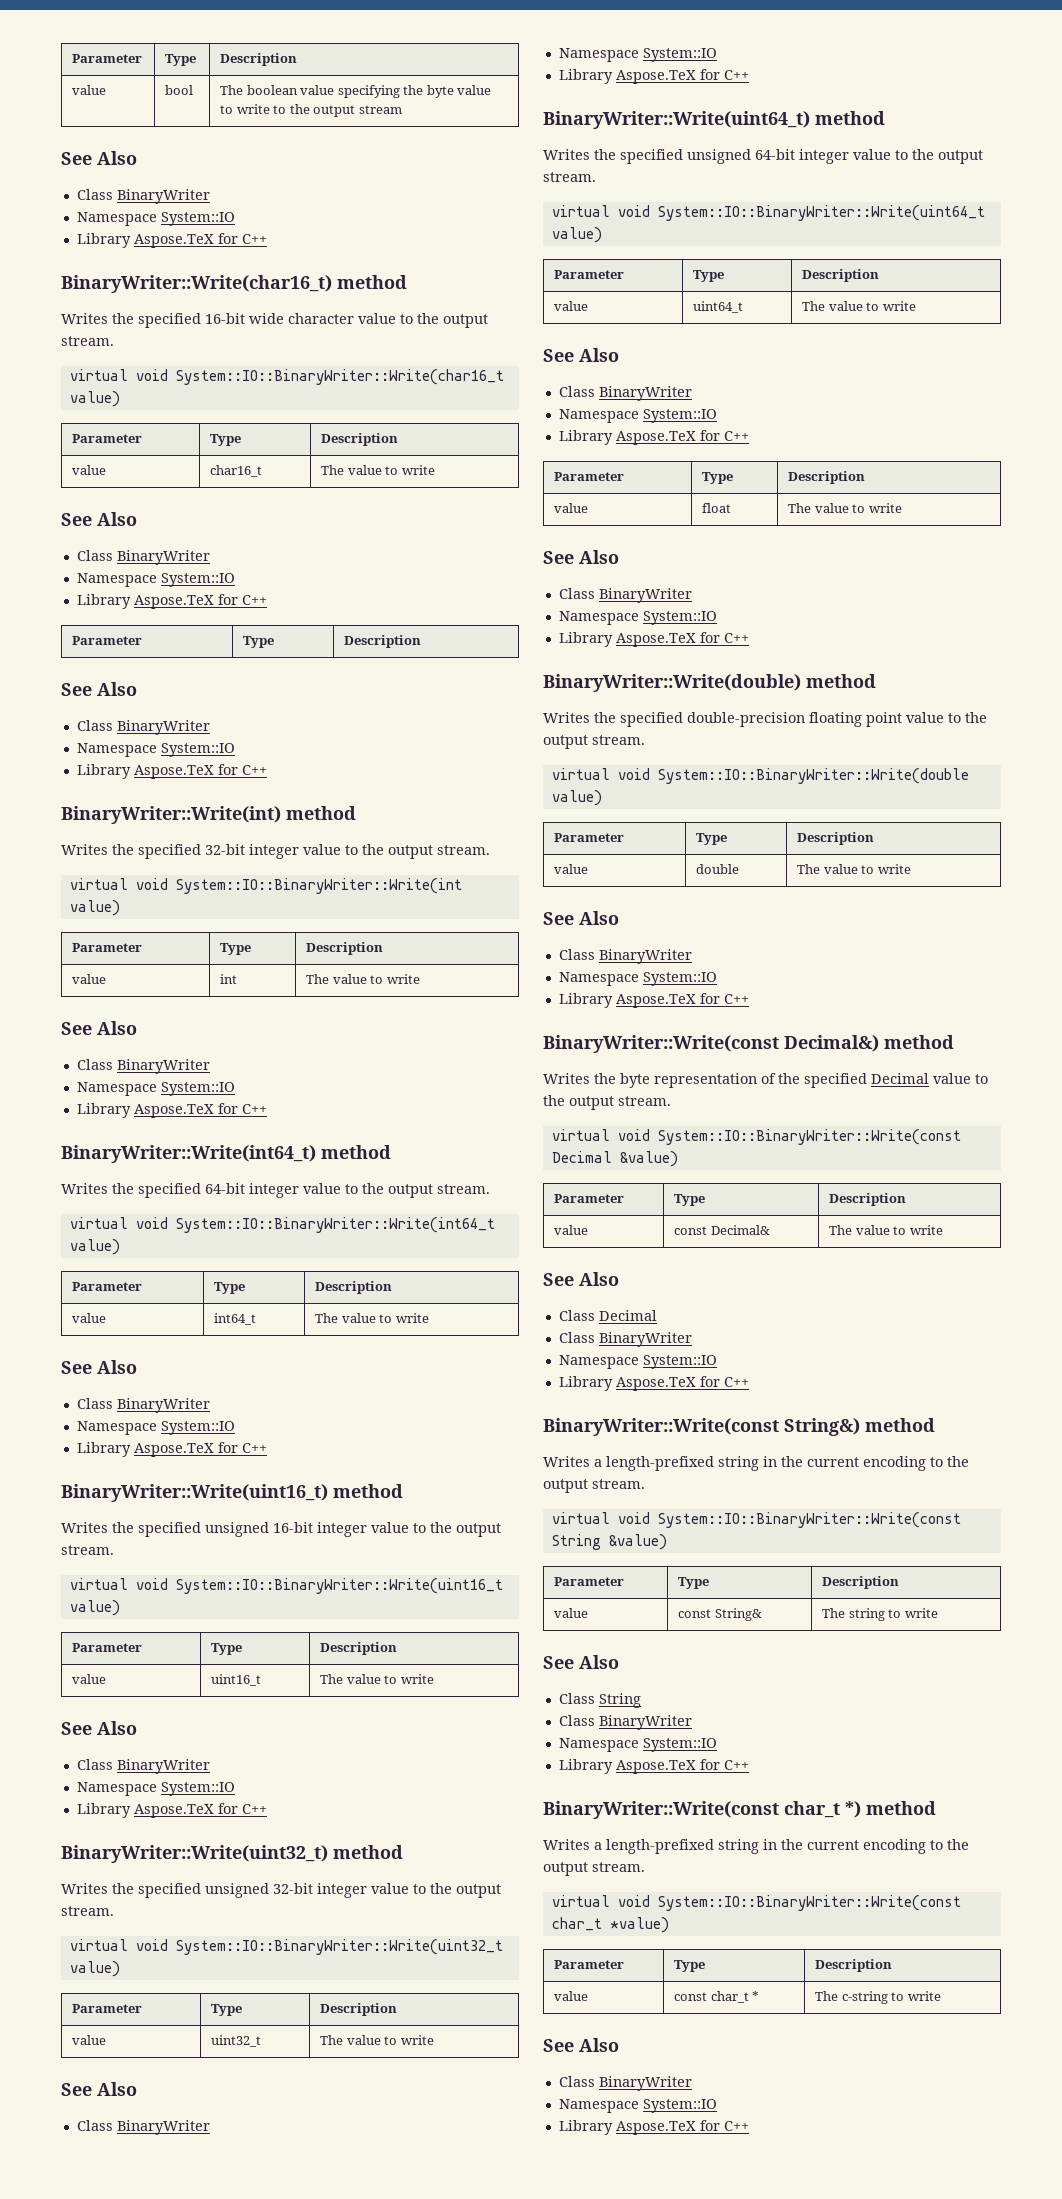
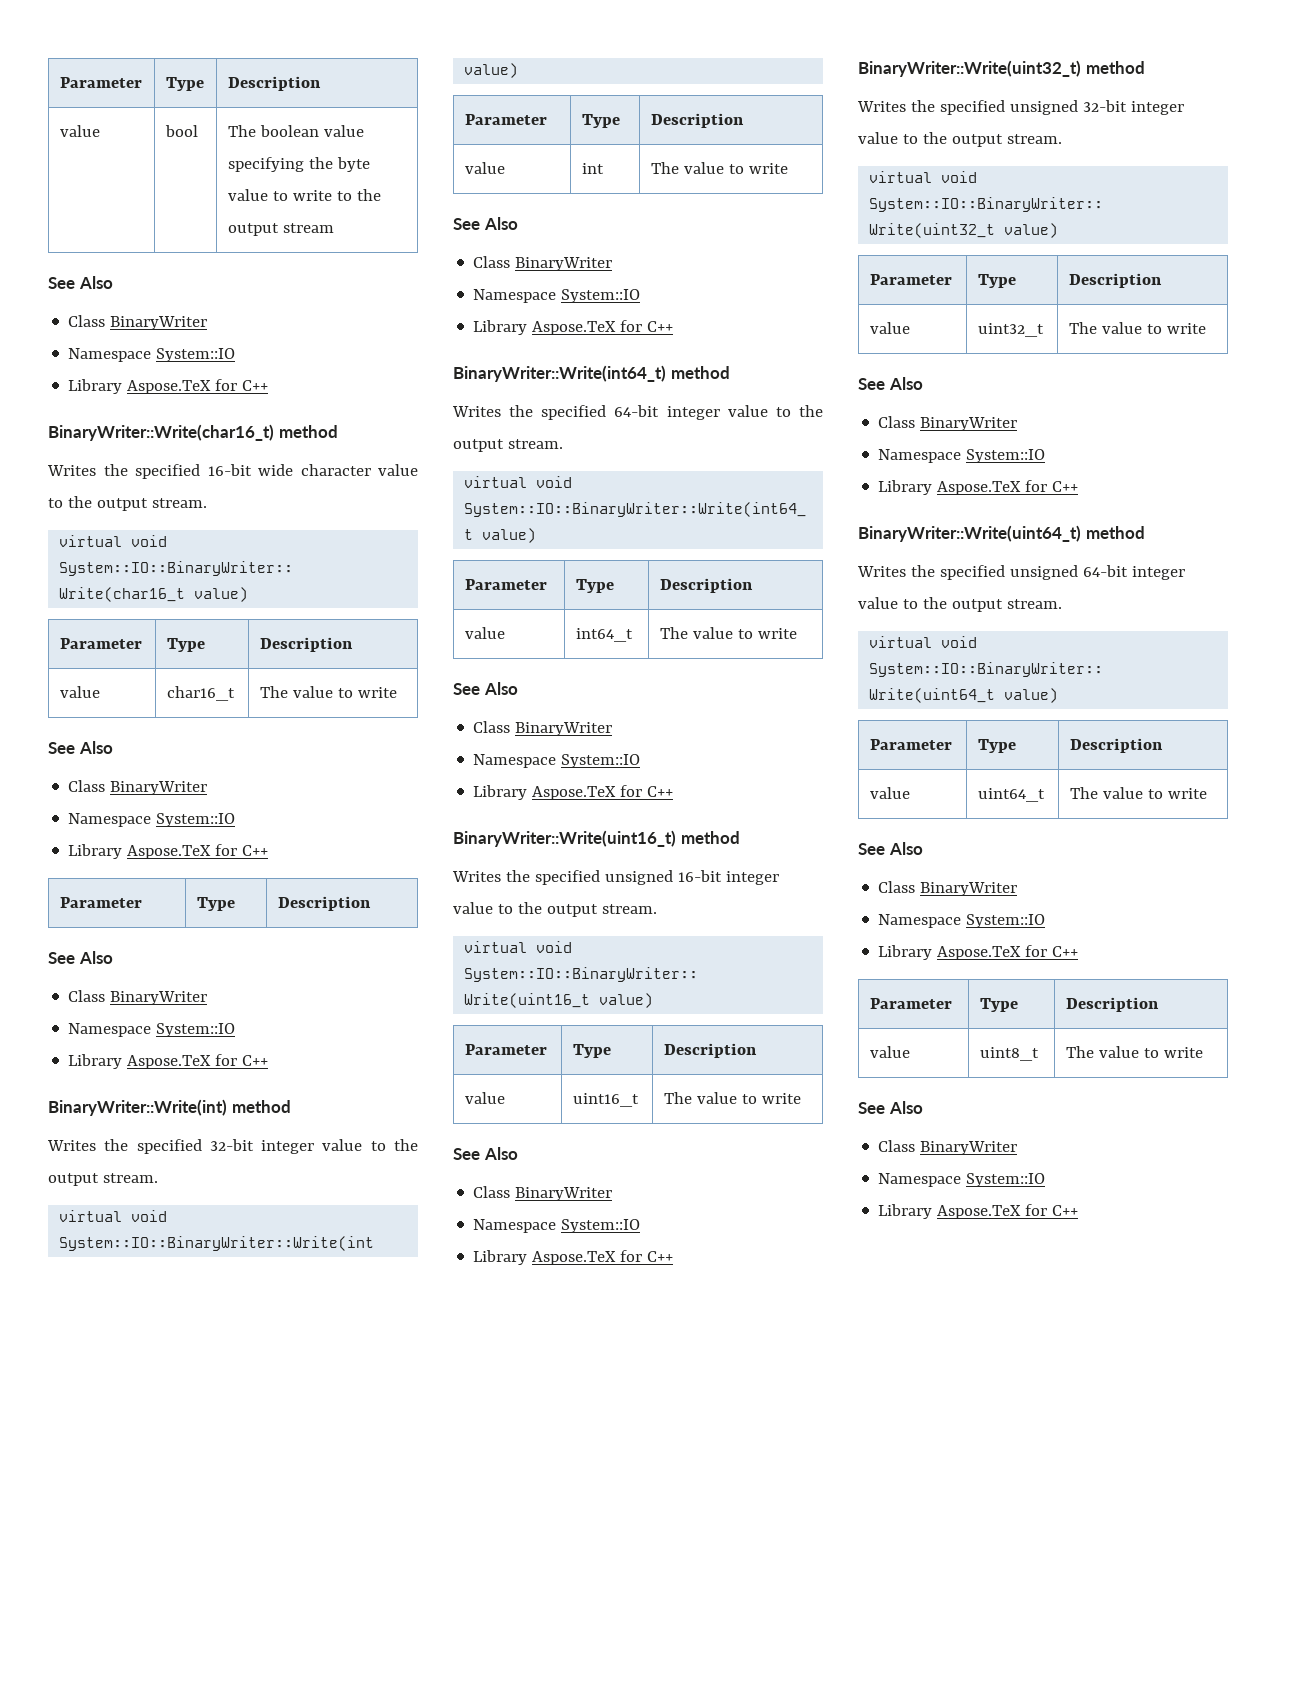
[702,503,732,513] float -> [979,1047,1039,1061] uint8_t
[543,674,876,692] [543,712,987,727] [543,735,645,749] [551,768,969,784] [551,790,602,806] [554,833,625,842] [696,833,728,845] [797,832,875,845] [554,864,589,874] [696,864,740,874] [797,864,911,874] [543,911,619,925] [558,949,692,964] [558,972,717,986] [558,993,749,1008] [543,1035,954,1053] [543,1073,988,1088] [543,1095,671,1110] [551,1129,961,1145] [551,1151,678,1167] [554,1194,625,1203] [674,1194,706,1206] [829,1193,907,1206] [554,1225,589,1235] [674,1225,770,1235] [829,1225,943,1235] [543,1272,619,1286] [558,1310,657,1321] [558,1332,692,1347] [558,1355,717,1369] [558,1376,749,1391] [543,1418,935,1436] [543,1456,969,1471] [543,1479,645,1493] [551,1512,961,1528] [551,1534,667,1550] [554,1577,625,1586] [678,1577,710,1589] [822,1576,900,1589] [554,1608,589,1618] [678,1608,762,1621] [822,1608,938,1621] [543,1655,619,1669] [558,1693,641,1708] [558,1715,692,1730] [558,1738,717,1752] [558,1759,749,1774] [543,1801,936,1819] [543,1839,969,1854] [543,1862,645,1876] [551,1895,961,1911] [551,1917,669,1933] [554,1960,625,1969] [674,1960,706,1972] [815,1959,893,1972] [554,1991,589,2001] [674,1991,760,2003] [815,1991,941,2004] [543,2038,619,2052] [558,2076,692,2091] [558,2099,717,2113] [558,2120,749,2135] // BinaryWriter::Write(double) method // Writes the specified double-precision floating point value to the output stream. // virtual void System::IO::BinaryWriter::Write(double value) // Parameter | Type | Description // value | double | The value to write // See Also // Class BinaryWriter // Namespace System::IO // Library Aspose.TeX for C++ // BinaryWriter::Write(const Decimal&) method // Writes the byte representation of the specified Decimal value to the output stream. // virtual void System::IO::BinaryWriter::Write(const Decimal &value) // Parameter | Type | Description // value | const Decimal& | The value to write // See Also // Class Decimal // Class BinaryWriter // Namespace System::IO // Library Aspose.TeX for C++ // BinaryWriter::Write(const String&) method // Writes a length-prefixed string in the current encoding to the output stream. // virtual void System::IO::BinaryWriter::Write(const String &value) // Parameter | Type | Description // value | const String& | The string to write // See Also // Class String // Class BinaryWriter // Namespace System::IO // Library Aspose.TeX for C++ // BinaryWriter::Write(const char_t *) method // Writes a length-prefixed string in the current encoding to the output stream. // virtual void System::IO::BinaryWriter::Write(const char_t *value) // Parameter | Type | Description // value | const char_t * | The c-string to write // See Also // Class BinaryWriter // Namespace System::IO // Library Aspose.TeX for C++ -> (1079, 1210) none

